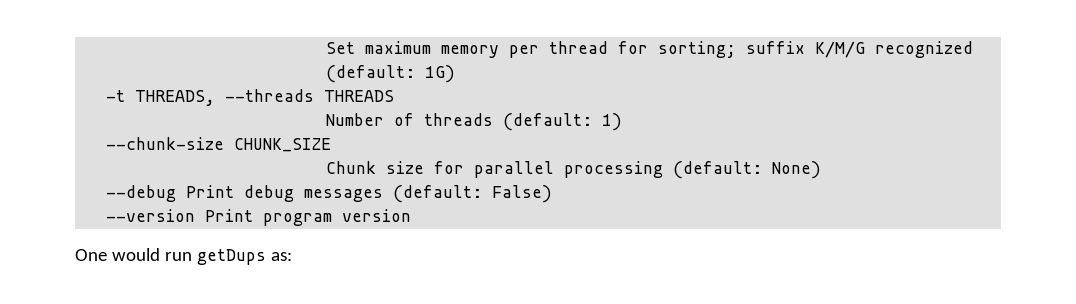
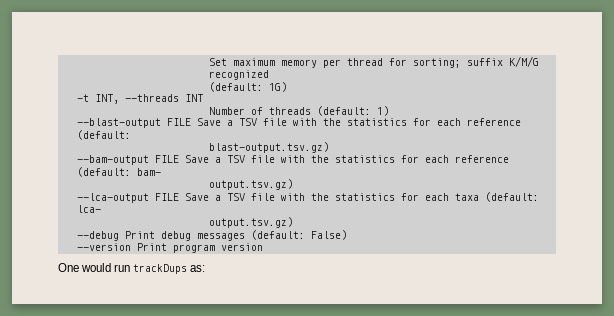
[135,89,395,106] THREADS, --threads THREADS -> [94,94,203,104] INT, --threads INT
[106,137,332,152] [326,161,822,179] --chunk-size CHUNK_SIZE // Chunk size for parallel processing (default: None) -> [76,118,521,128] [76,130,131,140] [208,142,329,153] [76,155,509,165] [76,167,161,177] [208,179,293,190] [76,192,539,203] [76,205,101,213] [208,217,293,228] --blast-output FILE Save a TSV file with the statistics for each reference (default: // blast-output.tsv.gz) // --bam-output FILE Save a TSV file with the statistics for each reference (default: bam- // output.tsv.gz) // --lca-output FILE Save a TSV file with the statistics for each taxa (default: lca- // output.tsv.gz)
[196,249,266,265] getDups -> [133,264,188,274] trackDups

